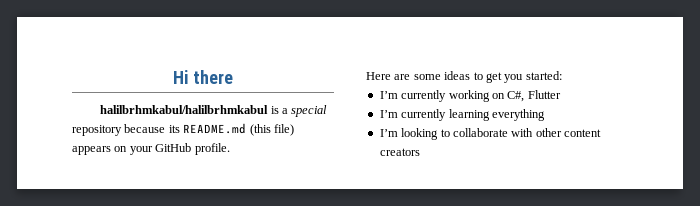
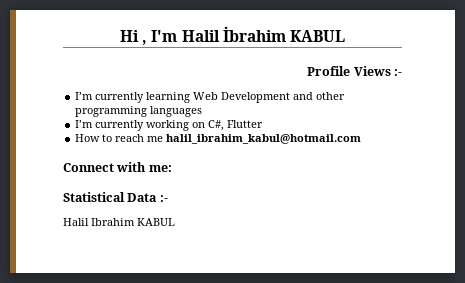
[192,70,233,84] [100,105,328,117] [72,123,294,136] [72,143,230,155] [366,71,562,83] there // halilbrhmkabul/halilbrhmkabul is a special repository because its README.md (this file) appears on your GitHub profile. // Here are some ideas to get you started: -> [142,26,345,45] [307,66,402,76] [75,92,346,103] [75,106,203,117] , I'm Halil İbrahim KABUL // Profile Views :- // I’m currently learning Web Development and other programming languages
[379,109,545,121] [379,128,601,140] [379,148,420,156] I’m currently learning everything // I’m looking to collaborate with other content creators -> [75,134,362,144] [63,162,172,172] [63,192,168,202] [63,218,175,226] How to reach me halil_ibrahim_kabul@hotmail.com // Connect with me: // Statistical Data :- // Halil Ibrahim KABUL

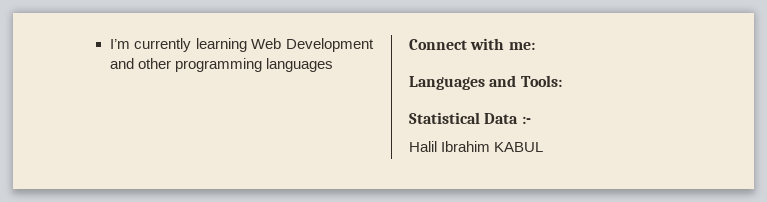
[120,26,345,45] [307,66,402,76] Hi , I'm Halil İbrahim KABUL // Profile Views :- // -> (109, 44) none
[75,120,264,131] [75,134,362,144] // I’m currently working on C#, Flutter // How to reach me halil_ibrahim_kabul@hotmail.com -> (333, 65) none
(172, 168) none -> [409,75,562,90] // Languages and Tools:

